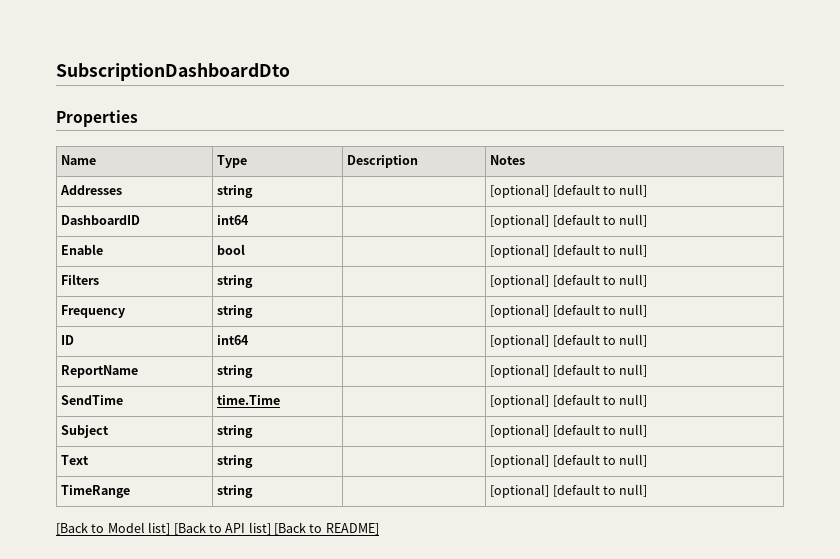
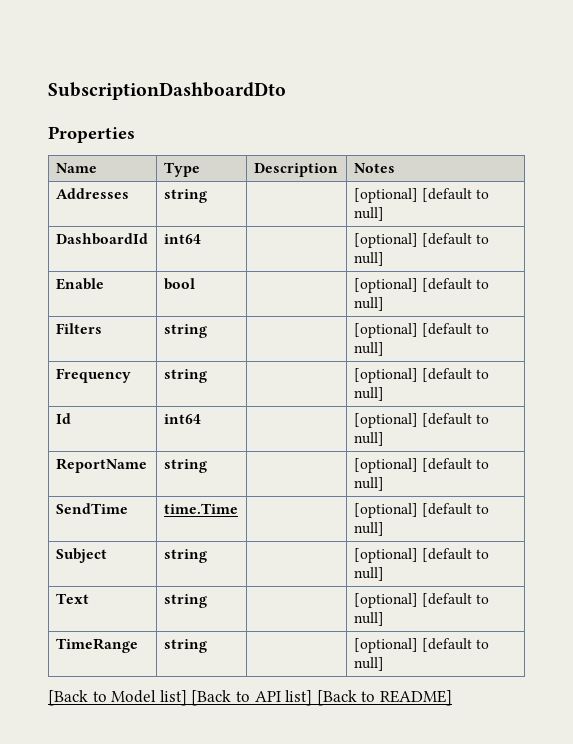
[61,215,141,225] DashboardID -> [55,233,148,245] DashboardId
[61,335,75,345] ID -> [55,413,71,424] Id

